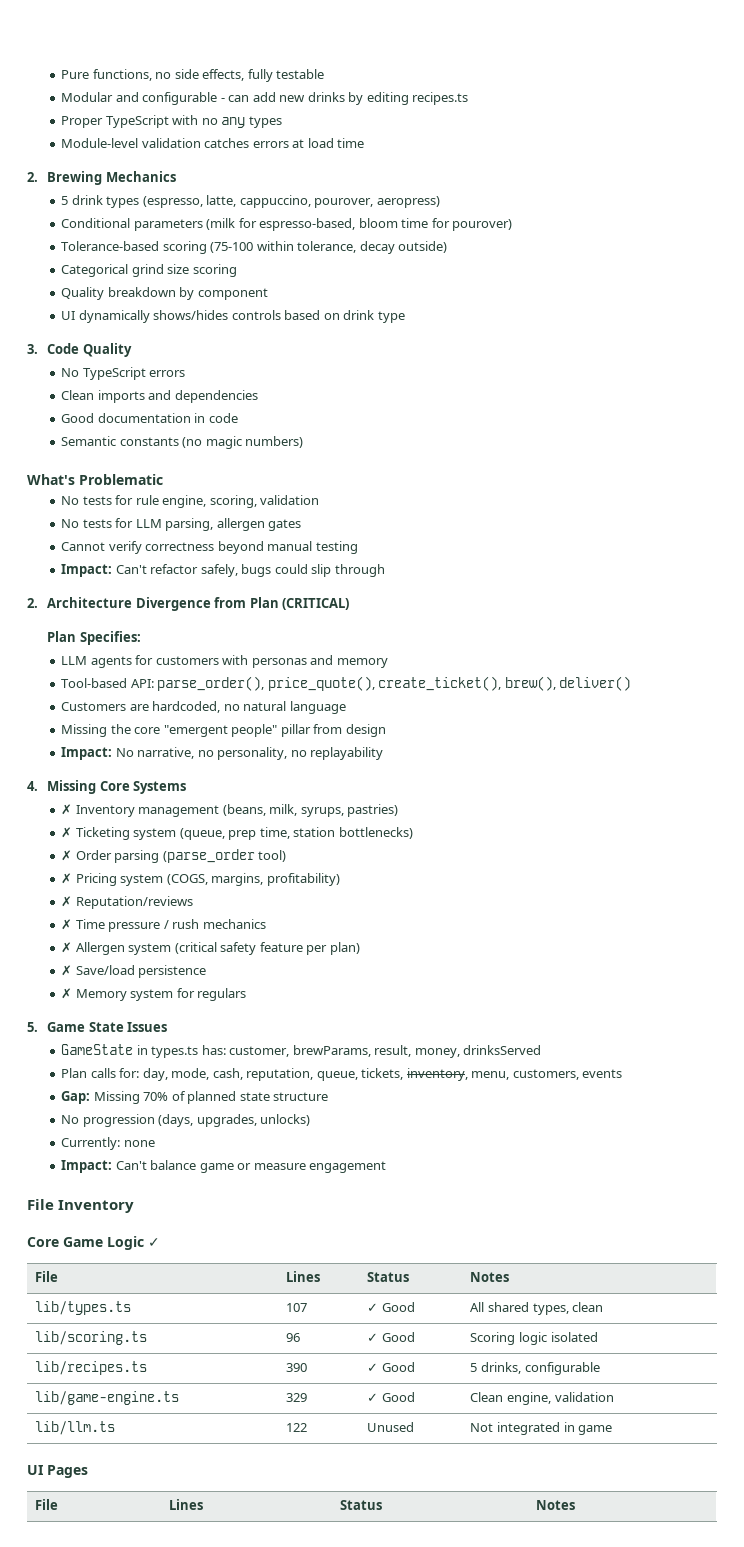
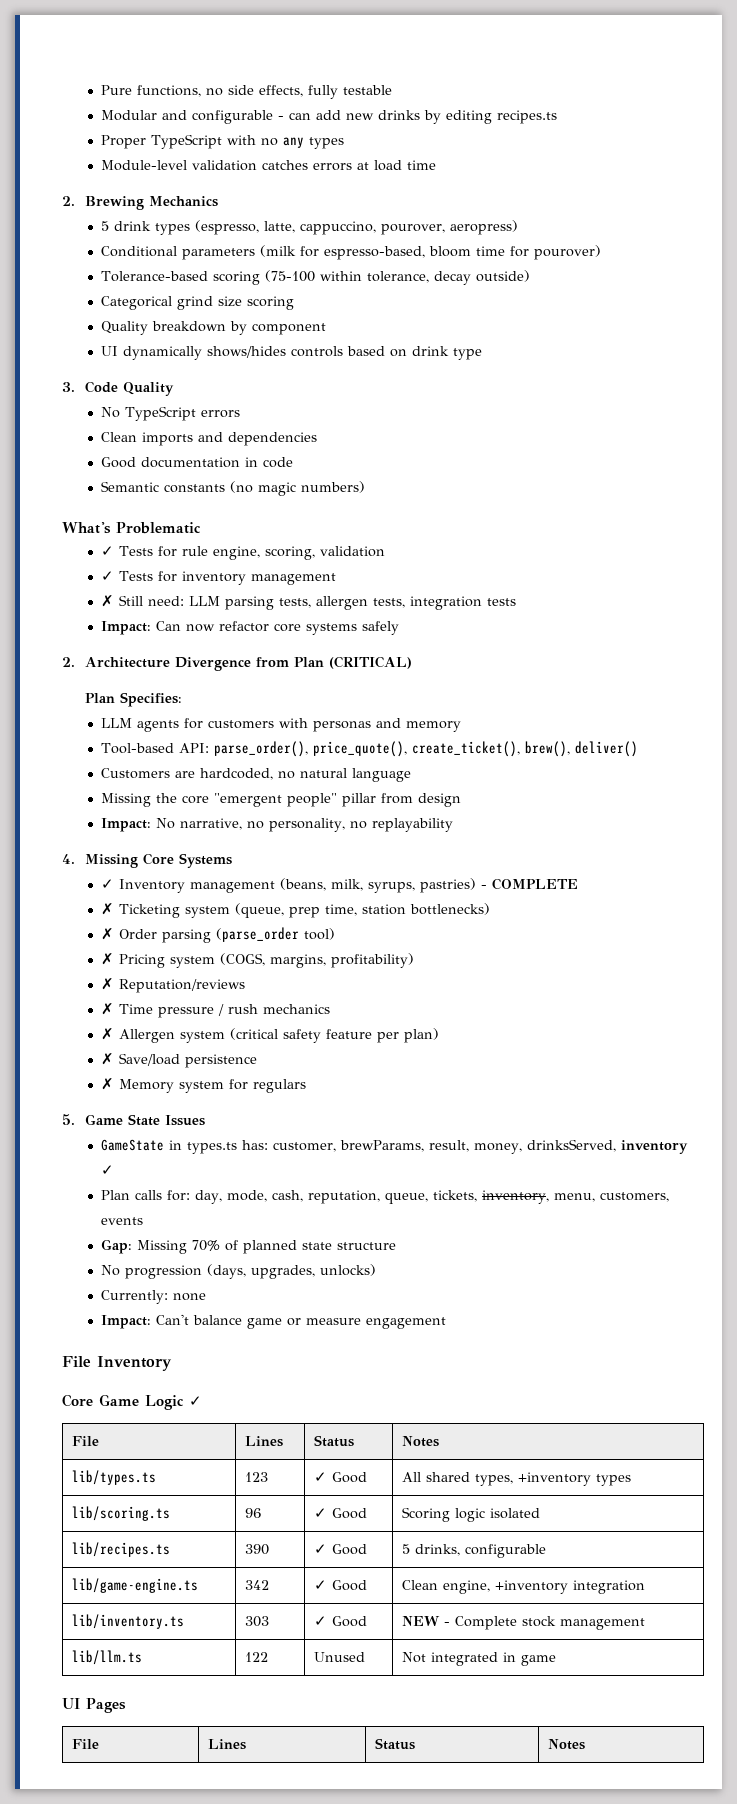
[61,496,112,505] No tests -> [100,546,153,556] ✓ Tests
[61,518,302,531] [61,541,358,554] [61,564,385,577] No tests for LLM parsing, allergen gates // Cannot verify correctness beyond manual testing // Impact: Can't refactor safely, bugs could slip through -> [100,571,336,585] [100,595,516,610] [100,621,399,635] ✓ Tests for inventory management // ✗ Still need: LLM parsing tests, allergen tests, integration tests // Impact: Can now refactor core systems safely
[61,804,73,815] ✗ -> [100,879,114,889] ✓
(399, 810) none -> [480,878,578,890] - COMPLETE
[463,1045,542,1055] drinksServed -> [526,1139,688,1154] [100,1165,114,1175] drinksServed, inventory ✓
[286,1303,308,1312] 107 -> [245,1472,269,1482] 123
[572,1302,604,1312] clean -> [518,1472,632,1486] +inventory types
[286,1393,308,1402] 329 -> [245,1580,270,1590] 342
[554,1392,614,1402] validation -> [495,1580,646,1594] [72,1614,185,1629] [245,1616,270,1627] [314,1616,368,1627] [402,1616,646,1630] +inventory integration // lib/inventory.ts | 303 | ✓ Good | NEW - Complete stock management

